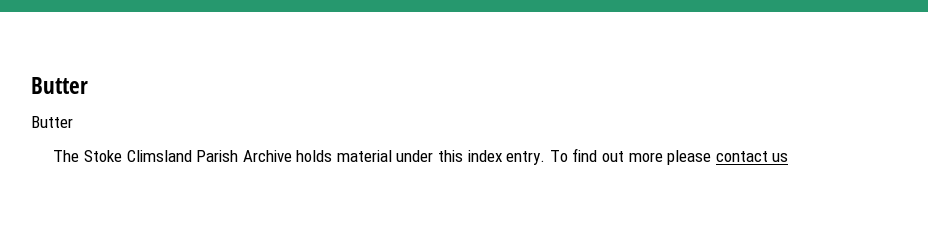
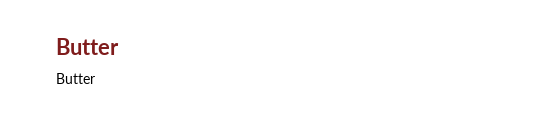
[53,148,789,165] // The Stoke Climsland Parish Archive holds material under this index entry. To find out more please contact us -> (95, 78) none

